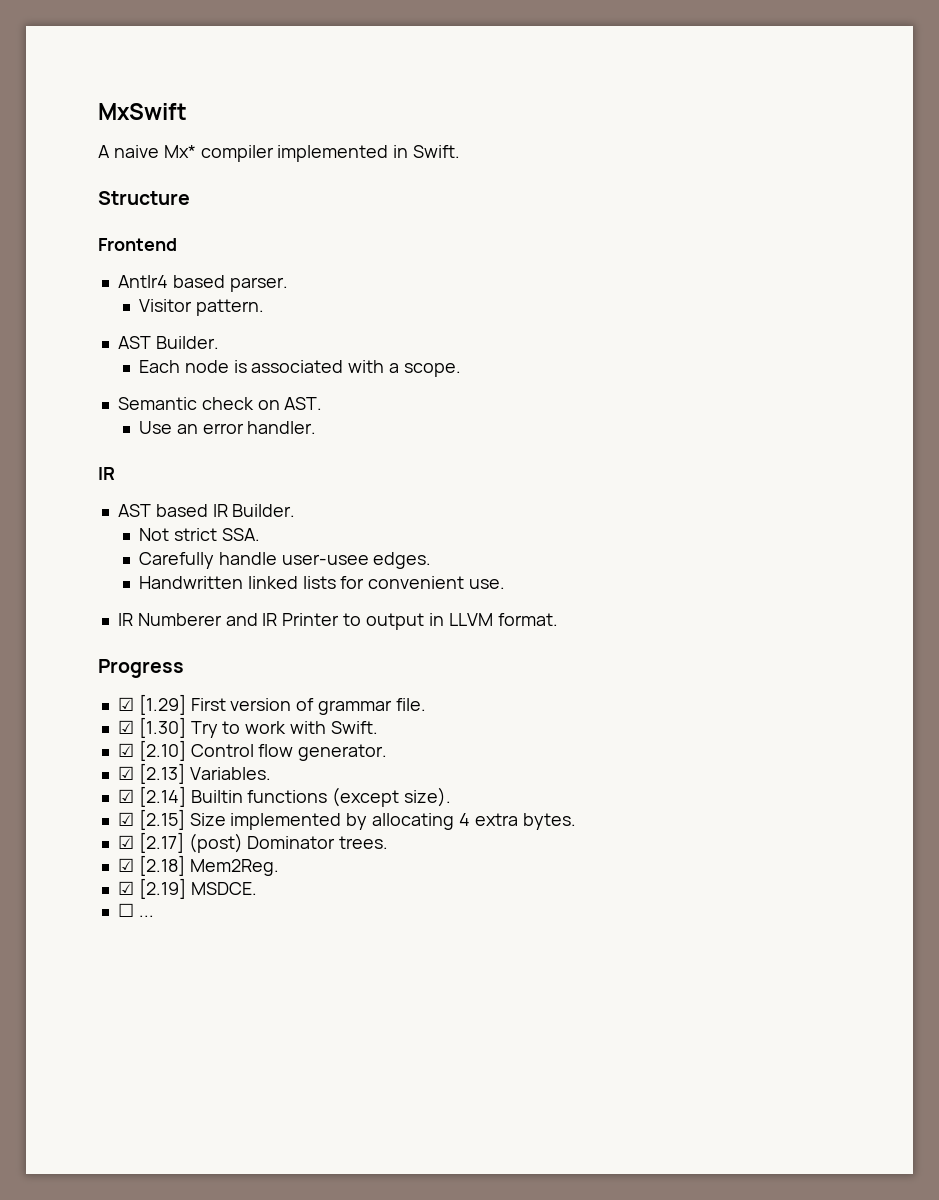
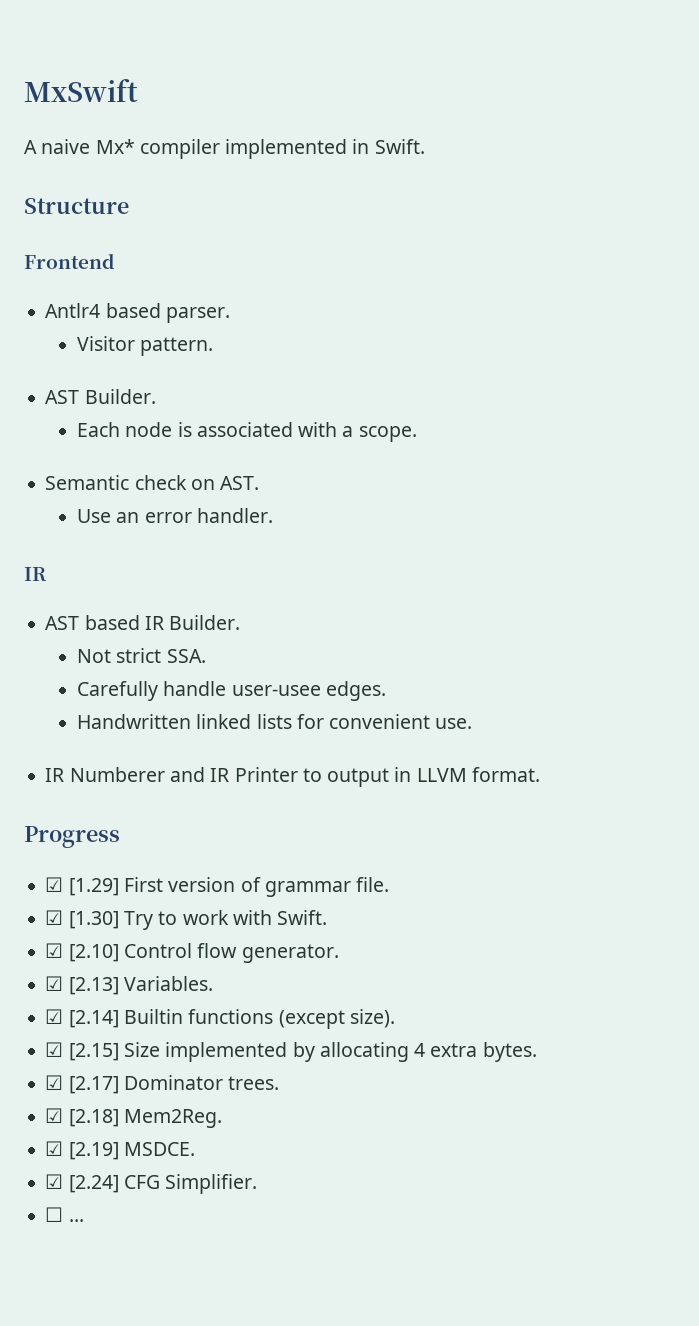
[188,833,243,853] (post) -> (119, 1085) none
(257, 888) none -> [45,1174,258,1194] // ☑ [2.24] CFG Simplifier.

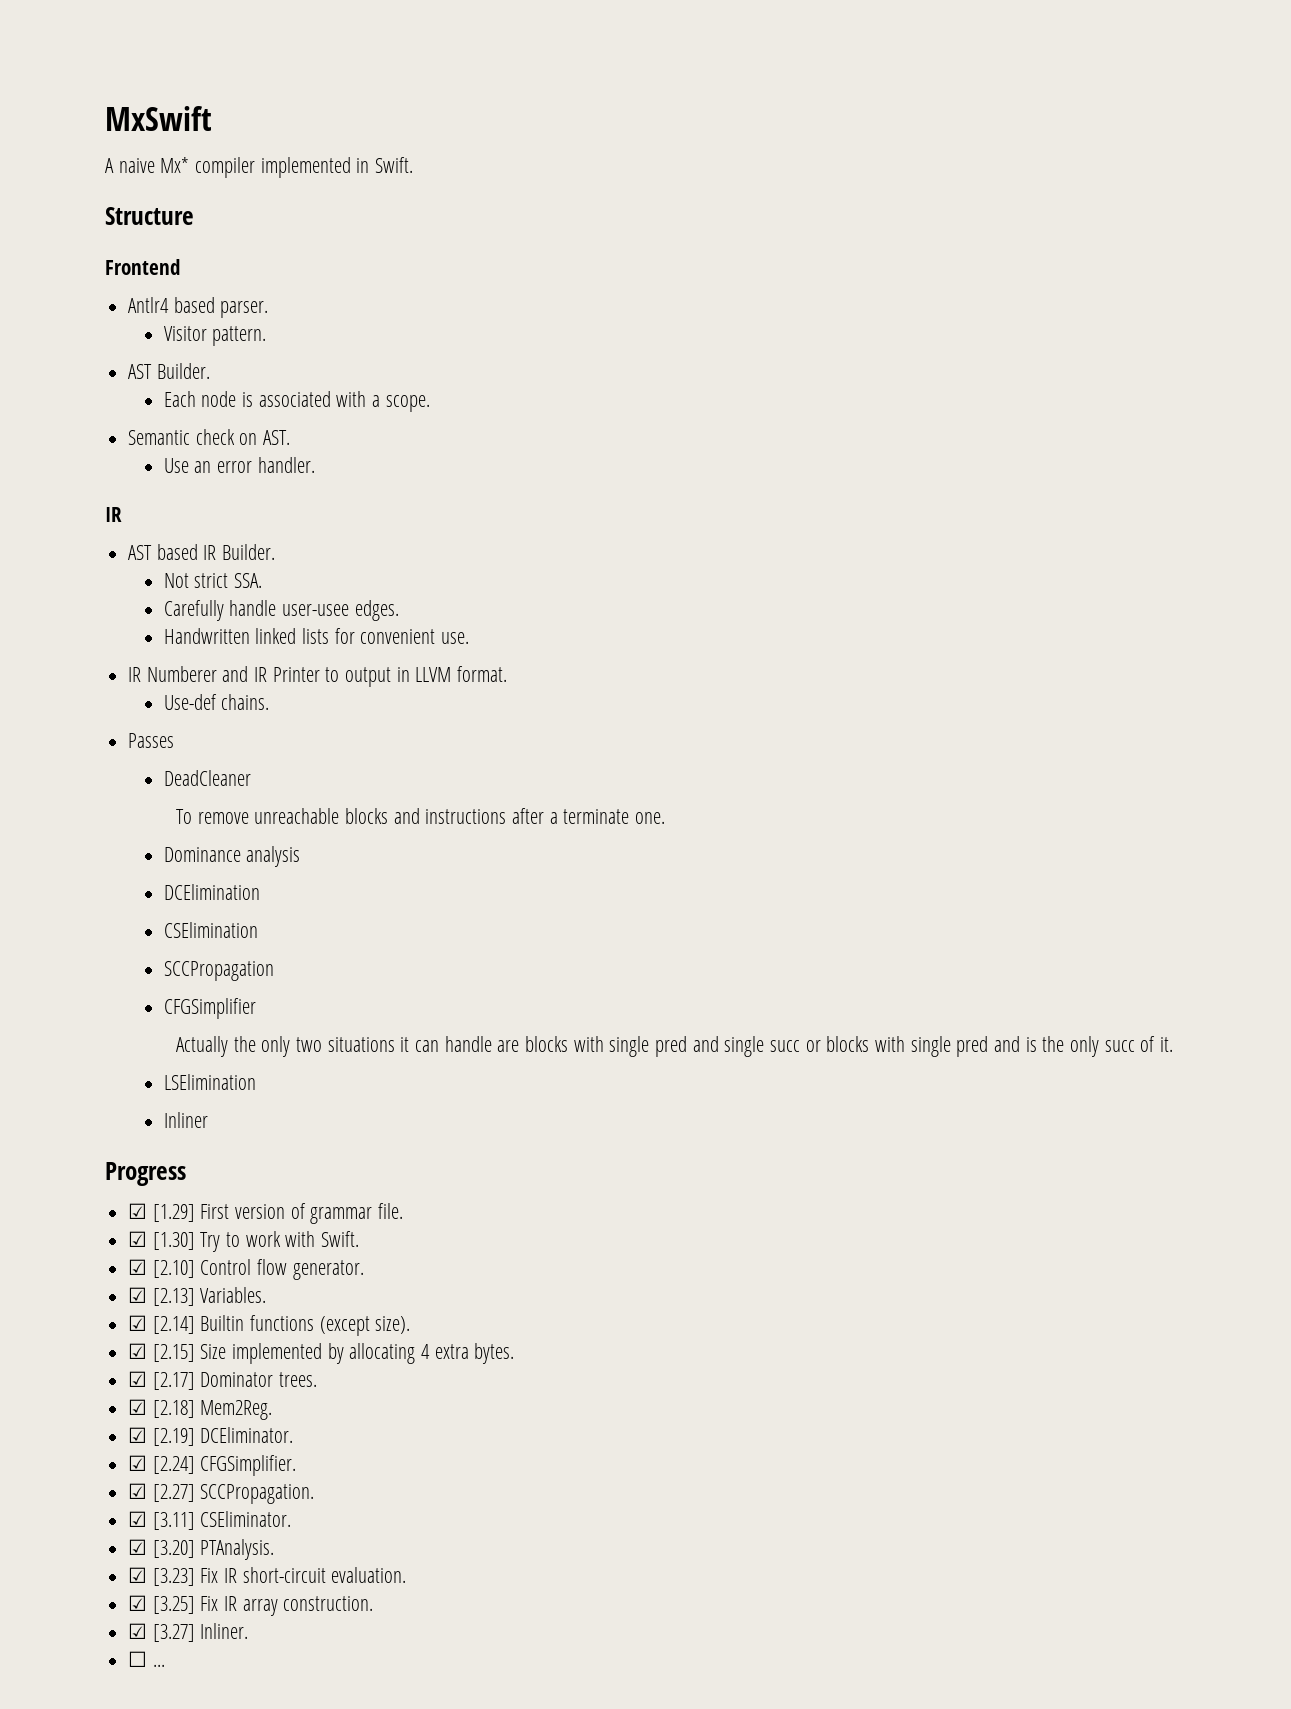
(540, 774) none -> [163,694,270,710] [128,733,175,748] [163,770,251,786] [175,808,665,824] [163,846,301,867] [163,884,260,900] [163,922,258,938] [163,961,274,981] [163,998,256,1019] [175,1036,1174,1057] [163,1074,256,1090] [163,1112,208,1128] // Use-def chains. // Passes // DeadCleaner // To remove unreachable blocks and instructions after a terminate one. // Dominance analysis // DCElimination // CSElimination // SCCPropagation // CFGSimplifier // Actually the only two situations it can handle are blocks with single pred and single succ or blocks with single pred and is the only succ of it. // LSElimination // Inliner
[123,1142,195,1156] MSDCE. -> [200,1427,294,1443] DCEliminator.
[123,1174,258,1194] CFG Simplifier. -> [200,1455,297,1476] [128,1483,315,1504] [128,1511,292,1530] [128,1539,275,1560] [128,1567,407,1586] [128,1595,374,1616] [128,1623,249,1642] CFGSimplifier. // ☑ [2.27] SCCPropagation. // ☑ [3.11] CSEliminator. // ☑ [3.20] PTAnalysis. // ☑ [3.23] Fix IR short-circuit evaluation. // ☑ [3.25] Fix IR array construction. // ☑ [3.27] Inliner.

